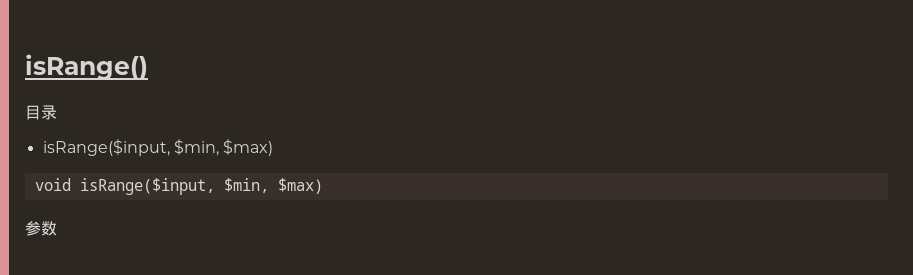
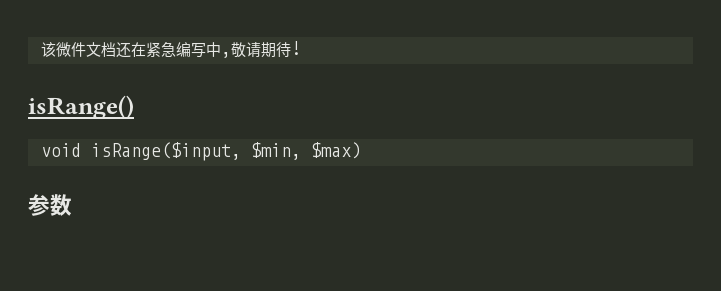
[25,54,148,80] [25,105,57,120] [42,139,274,156] isRange() // 目录 // isRange($input, $min, $max) -> [40,41,301,58] [28,95,134,119] 该微件文档还在紧急编写中,敬请期待! // isRange()

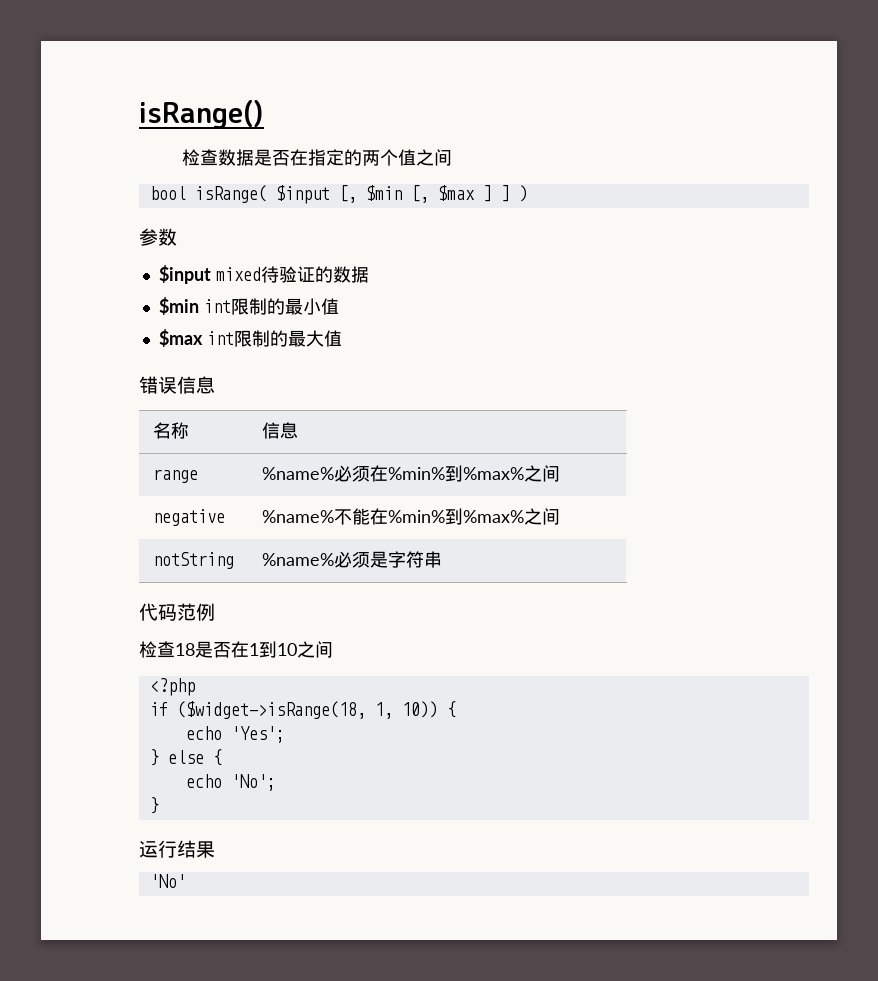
[40,41,301,58] [28,95,134,119] [40,142,361,161] [28,194,72,216] 该微件文档还在紧急编写中,敬请期待! // isRange() // void isRange($input, $min, $max) // 参数 -> [139,100,264,129] [181,149,452,166] [149,185,528,204] [139,228,177,246] [158,265,369,284] [158,297,339,315] [158,329,342,347] [139,376,215,394] [152,422,189,439] [261,422,298,439] [152,469,198,483] [261,465,560,482] [152,509,225,526] [261,508,560,525] [152,552,234,569] [261,551,442,568] [139,603,215,621] [139,641,333,658] [149,678,195,696] [149,701,456,719] [185,726,285,743] [149,749,222,766] [185,774,276,791] [149,797,159,814] [139,840,215,858] [149,874,186,888] isRange() // 检查数据是否在指定的两个值之间 // bool isRange( $input [, $min [, $max ] ] ) // 参数 // $input mixed待验证的数据 // $min int限制的最小值 // $max int限制的最大值 // 错误信息 // 名称 | 信息 // range | %name%必须在%min%到%max%之间 // negative | %name%不能在%min%到%max%之间 // notString | %name%必须是字符串 // 代码范例 // 检查18是否在1到10之间 // <?php // if ($widget->isRange(18, 1, 10)) { // echo 'Yes'; // } else { // echo 'No'; // } // 运行结果 // 'No'

